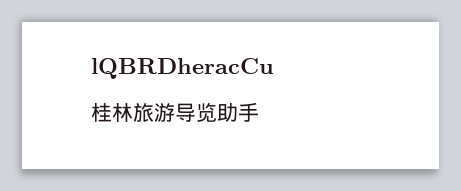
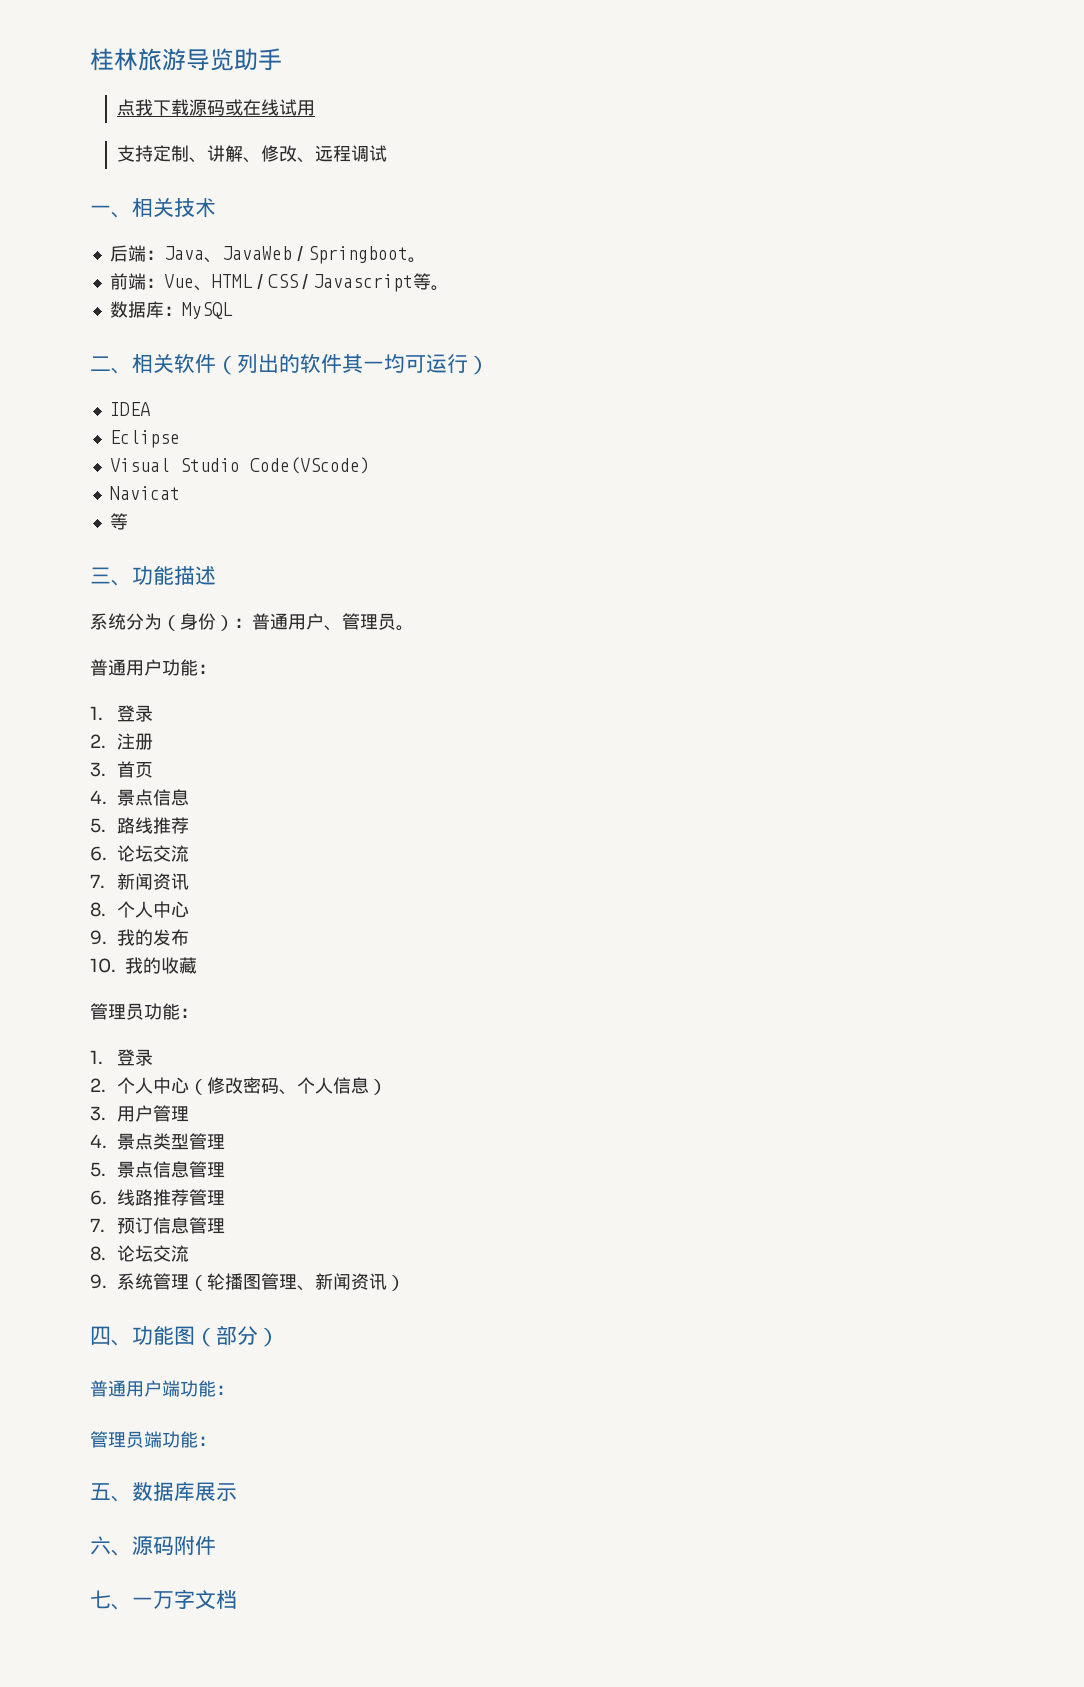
[91,58,274,79] lQBRDheracCu // -> (90, 59) none
(259, 112) none -> [117,99,316,116] [117,145,388,163] [90,197,216,218] [109,245,426,264] [109,273,450,292] [109,301,233,319] [90,353,489,375] [109,402,150,416] [109,430,180,448] [109,457,370,474] [109,486,180,500] [109,513,128,530] [90,565,216,586] [90,613,414,631] [90,659,216,676] [90,705,154,722] [90,733,154,750] [90,761,154,778] [90,789,190,806] [90,817,190,834] [90,845,190,862] [90,873,190,890] [90,901,190,918] [90,929,190,946] [90,957,197,974] [90,1003,198,1020] [90,1049,154,1066] [90,1077,388,1095] [90,1105,190,1122] [90,1133,226,1150] [90,1161,226,1178] [90,1189,226,1206] [90,1217,226,1234] [90,1245,190,1262] [90,1273,406,1291] [90,1325,279,1347] [90,1380,234,1397] [90,1431,216,1448] [90,1481,237,1502] [90,1535,216,1556] [90,1589,237,1610] // 点我下载源码或在线试用 // 支持定制、讲解、修改、远程调试 // 一、相关技术 // 后端：Java、JavaWeb / Springboot。 // 前端：Vue、HTML / CSS / Javascript等。 // 数据库：MySQL // 二、相关软件（列出的软件其一均可运行） // IDEA // Eclipse // Visual Studio Code(VScode) // Navicat // 等 // 三、功能描述 // 系统分为（身份）：普通用户、管理员。 // 普通用户功能： // 1.登录 // 2.注册 // 3.首页 // 4.景点信息 // 5.路线推荐 // 6.论坛交流 // 7.新闻资讯 // 8.个人中心 // 9.我的发布 // 10.我的收藏 // 管理员功能： // 1.登录 // 2.个人中心（修改密码、个人信息） // 3.用户管理 // 4.景点类型管理 // 5.景点信息管理 // 6.线路推荐管理 // 7.预订信息管理 // 8.论坛交流 // 9.系统管理（轮播图管理、新闻资讯） // 四、功能图（部分） // 普通用户端功能： // 管理员端功能： // 五、数据库展示 // 六、源码附件 // 七、一万字文档

